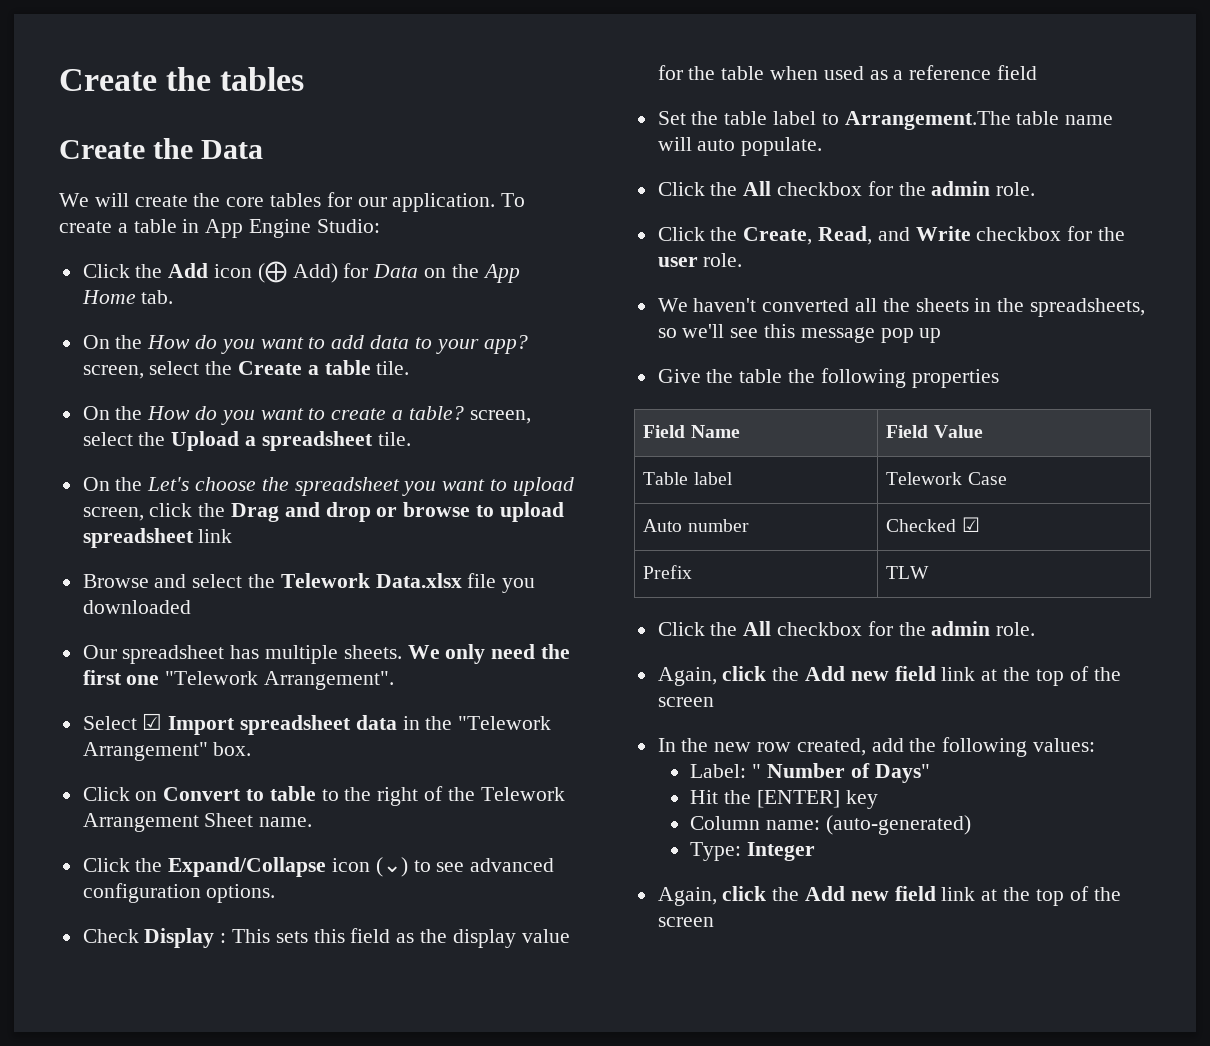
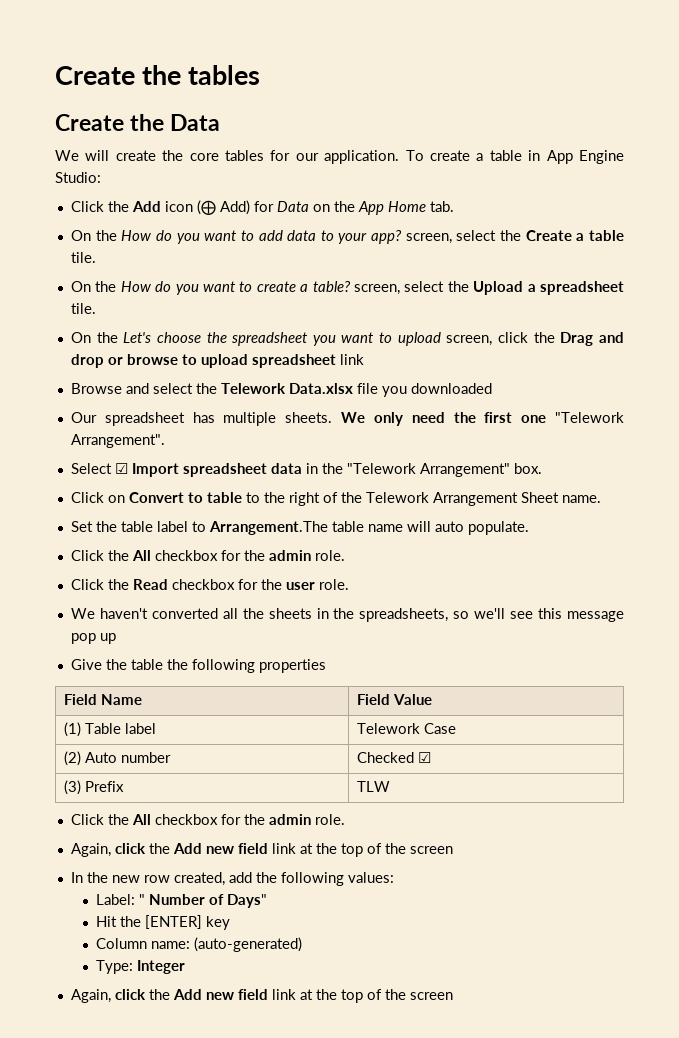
[82,857,555,877] [82,883,276,903] [82,928,570,948] [657,65,1038,80] // Click the Expand/Collapse icon (⌄) to see advanced configuration options. // Check Display : This sets this field as the display value for the table when used as a reference field -> (601, 499) none
[743,226,971,245] Create, Read, and Write -> [132,579,168,590] Read
(983, 431) none -> [64,722,82,737] (1)
(1007, 478) none -> [64,751,82,766] (2)
(980, 524) none -> [64,780,82,795] (3)

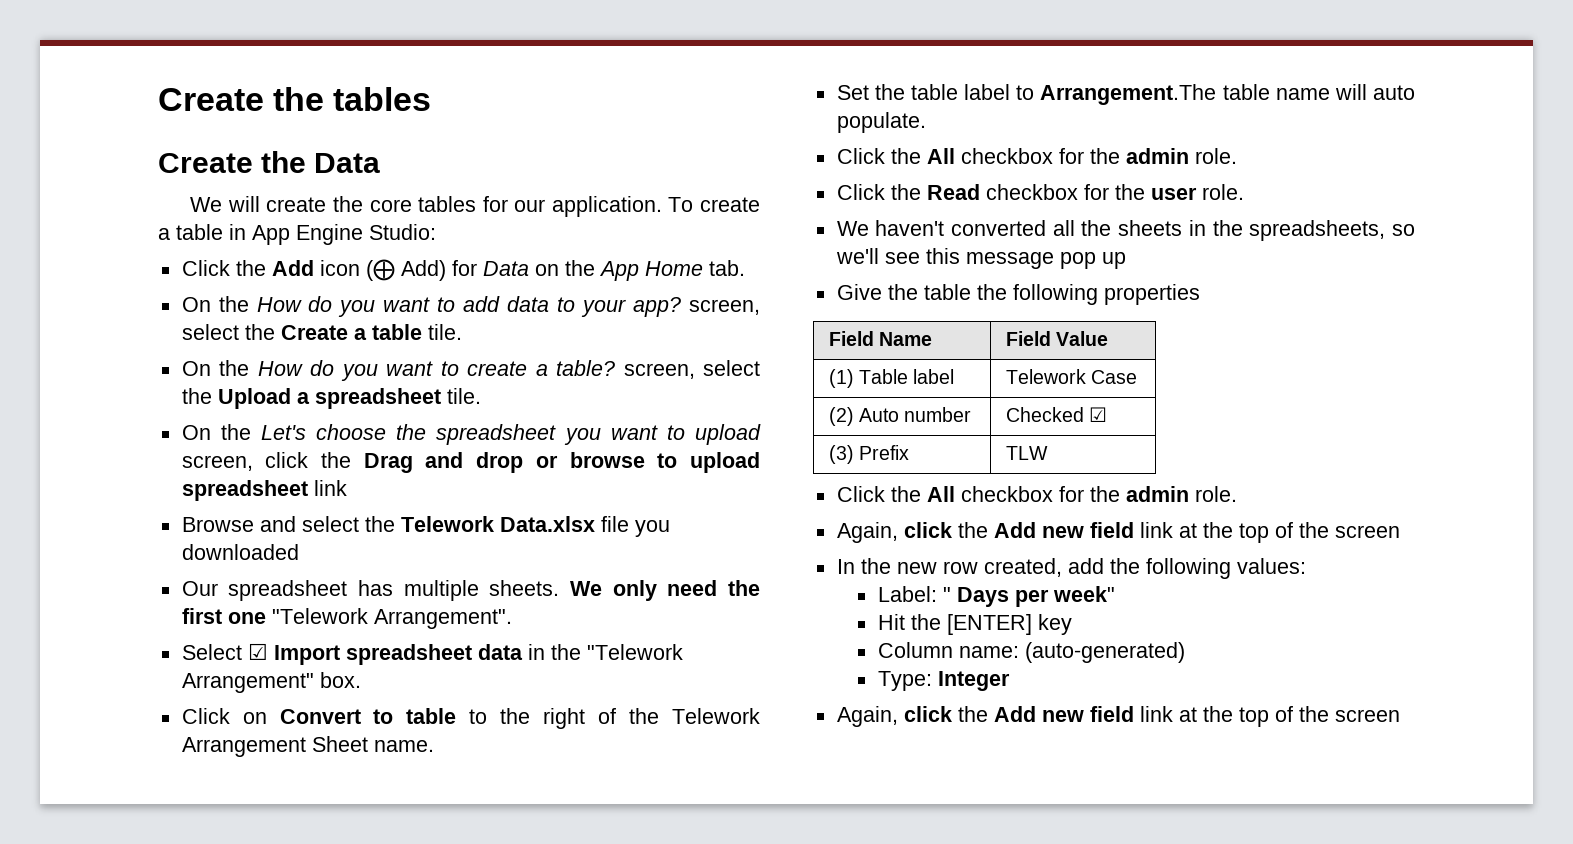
[148,894,267,908] Number of Days" -> [956,586,1115,607] Days per week"

